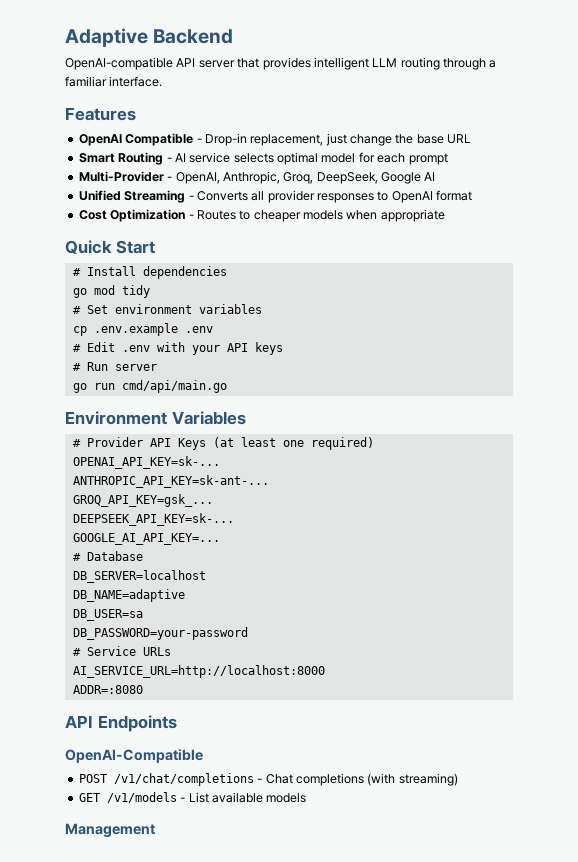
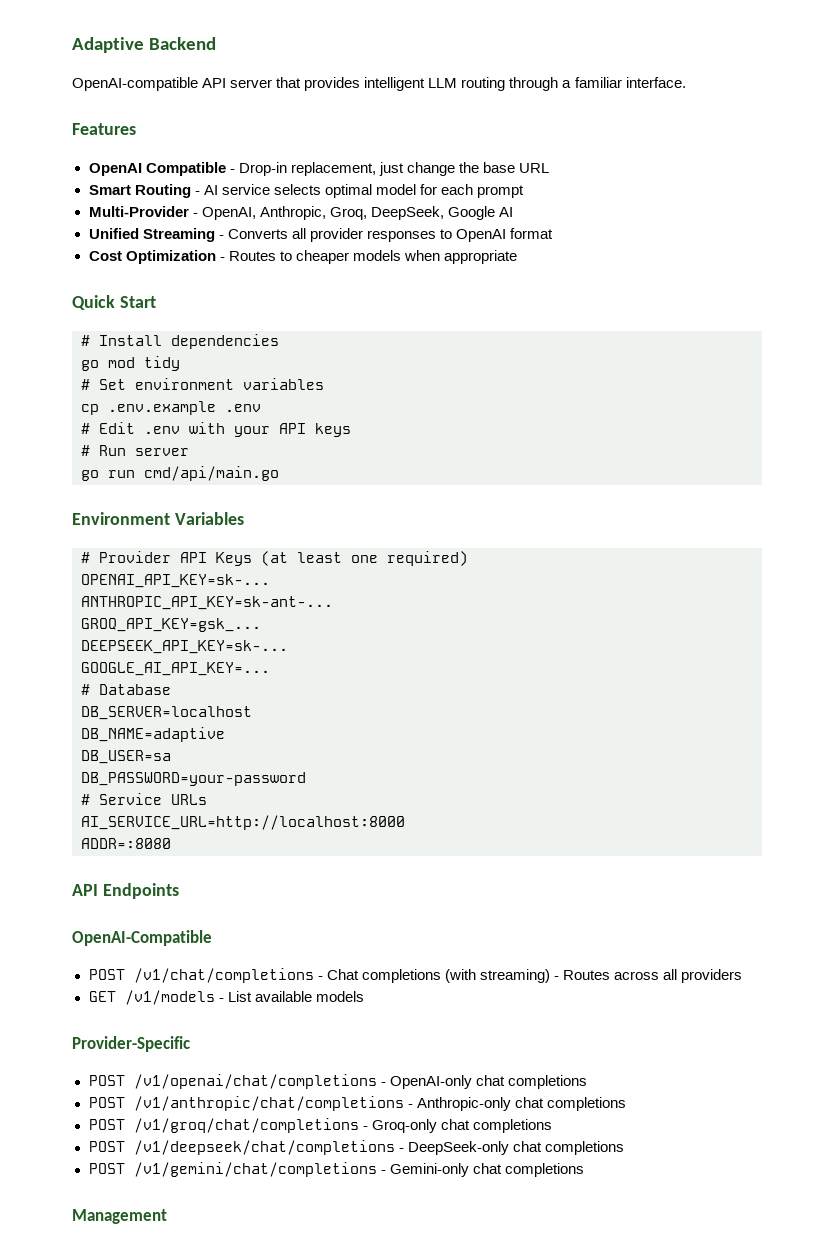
(458, 779) none -> [553,969,742,983] - Routes across all providers
(307, 798) none -> [72,1036,190,1052] [88,1074,587,1089] [88,1096,626,1111] [88,1118,552,1133] [88,1140,624,1155] [88,1162,584,1177] // Provider-Specific // POST /v1/openai/chat/completions - OpenAI-only chat completions // POST /v1/anthropic/chat/completions - Anthropic-only chat completions // POST /v1/groq/chat/completions - Groq-only chat completions // POST /v1/deepseek/chat/completions - DeepSeek-only chat completions // POST /v1/gemini/chat/completions - Gemini-only chat completions

